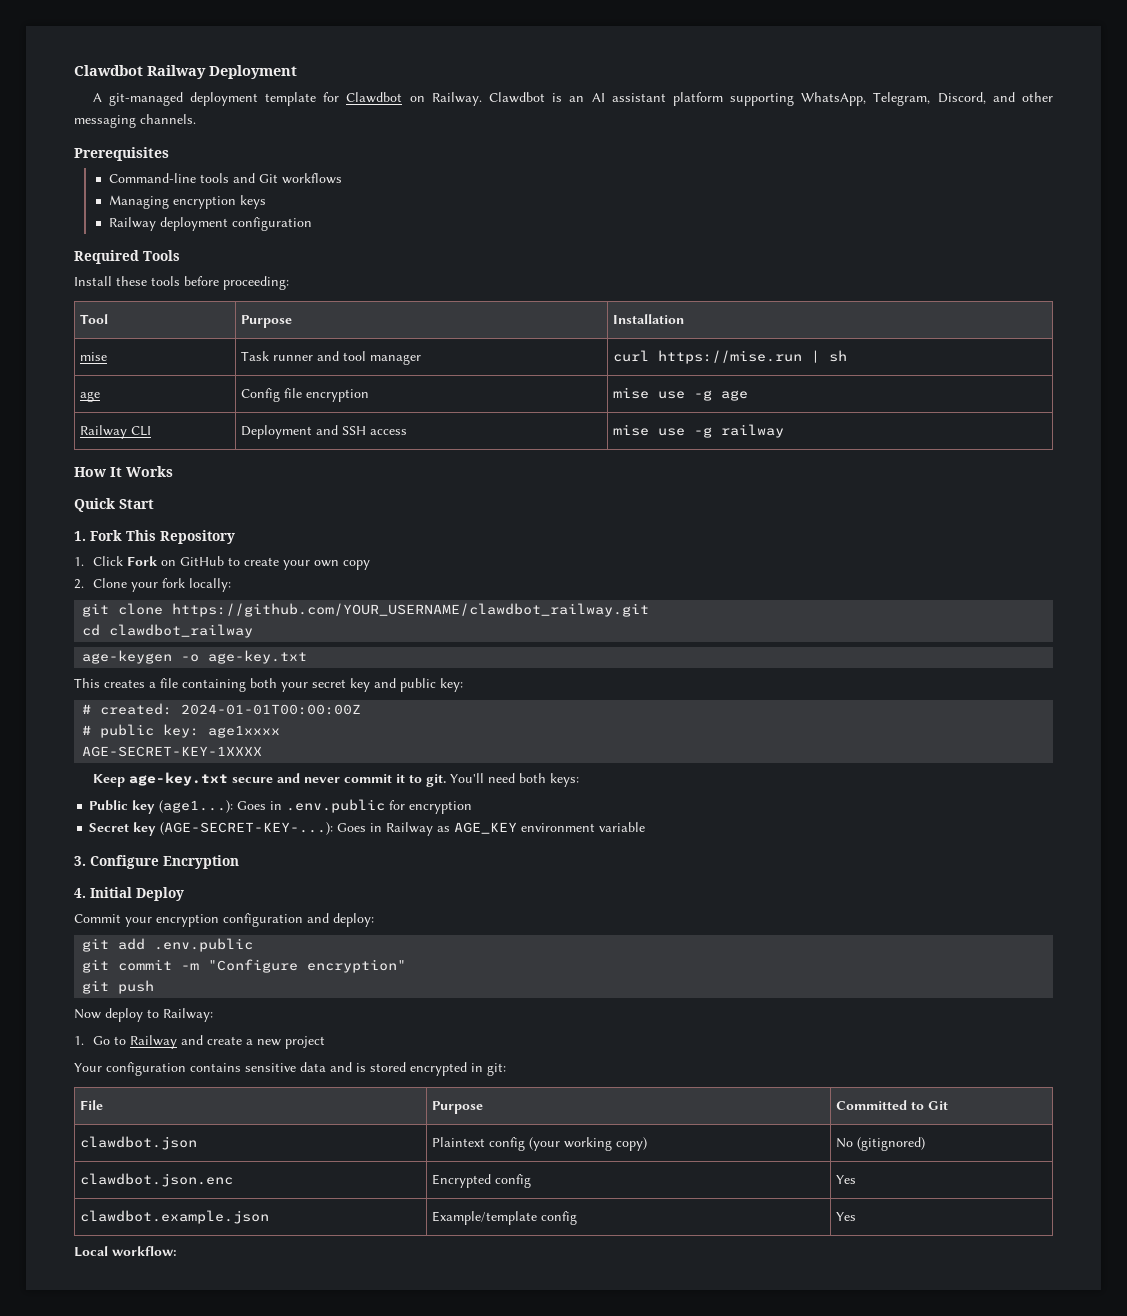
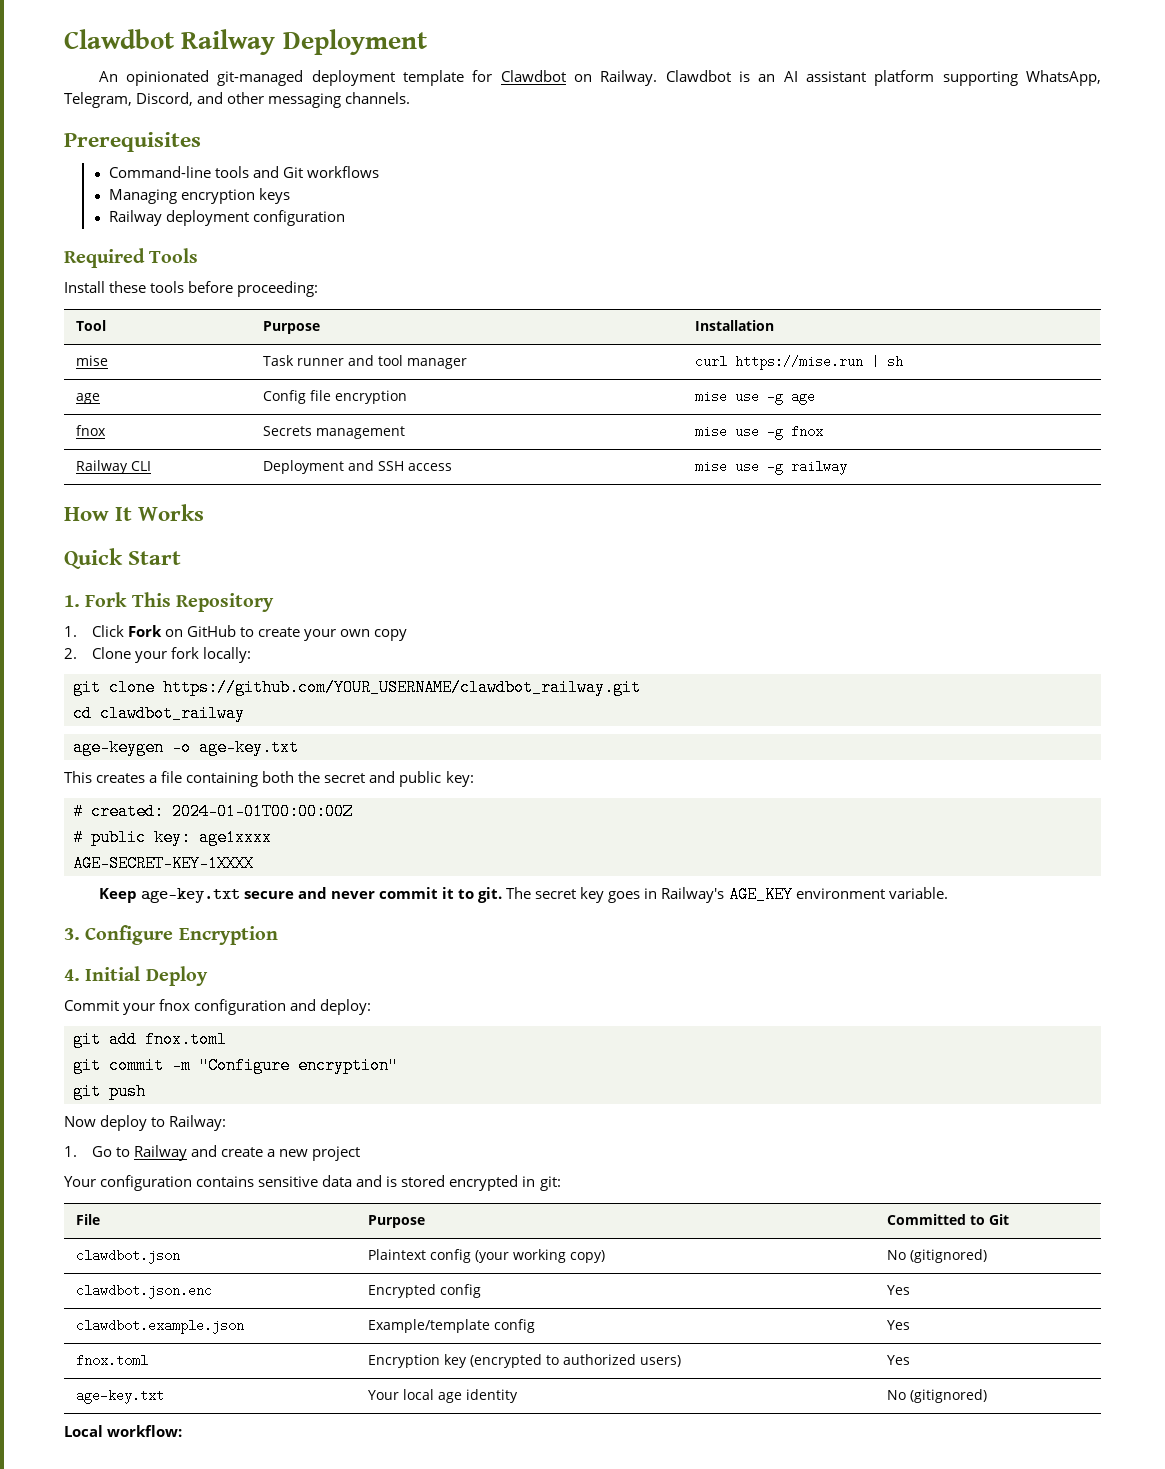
[92,93,102,102] A -> [98,70,210,86] An opinionated
(749, 395) none -> [75,425,106,436] [262,426,405,439] [694,425,823,440] // fnox | Secrets management | mise use -g fnox
[281,678,370,692] your secret key -> [298,771,366,783] the secret
[449,773,579,787] [89,799,473,814] [89,822,451,836] You'll need both keys: // Public key (age1...): Goes in .env.public for encryption // Secret key (AGE-SECRET-KEY-...): Goes in Railway as -> [506,887,725,903] The secret key goes in Railway's
[599,822,646,832] variable -> [888,887,948,899] variable.
[156,914,219,927] encryption -> [159,999,191,1011] fnox
[154,938,254,952] .env.public -> [145,1031,227,1048] fnox.toml
(857, 1216) none -> [75,1354,148,1367] [367,1354,681,1368] [886,1355,910,1365] [75,1389,164,1404] [367,1389,518,1403] [886,1389,987,1403] // fnox.toml | Encryption key (encrypted to authorized users) | Yes // age-key.txt | Your local age identity | No (gitignored)

